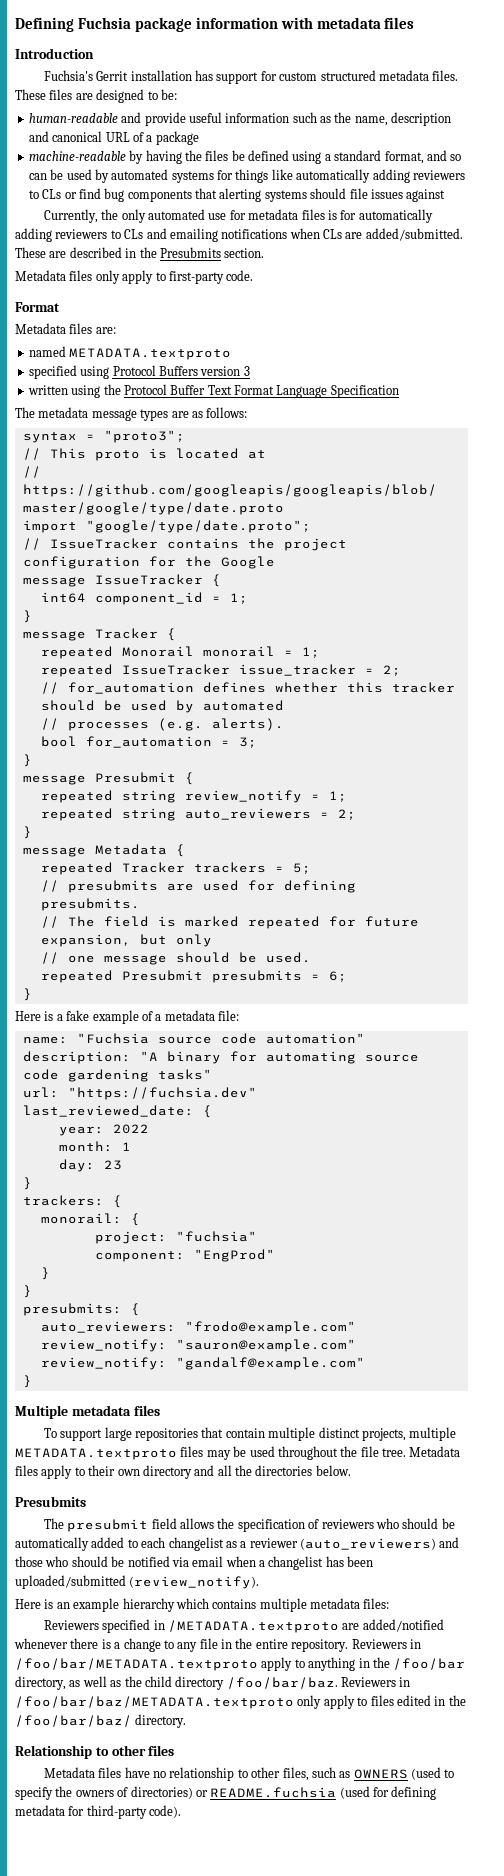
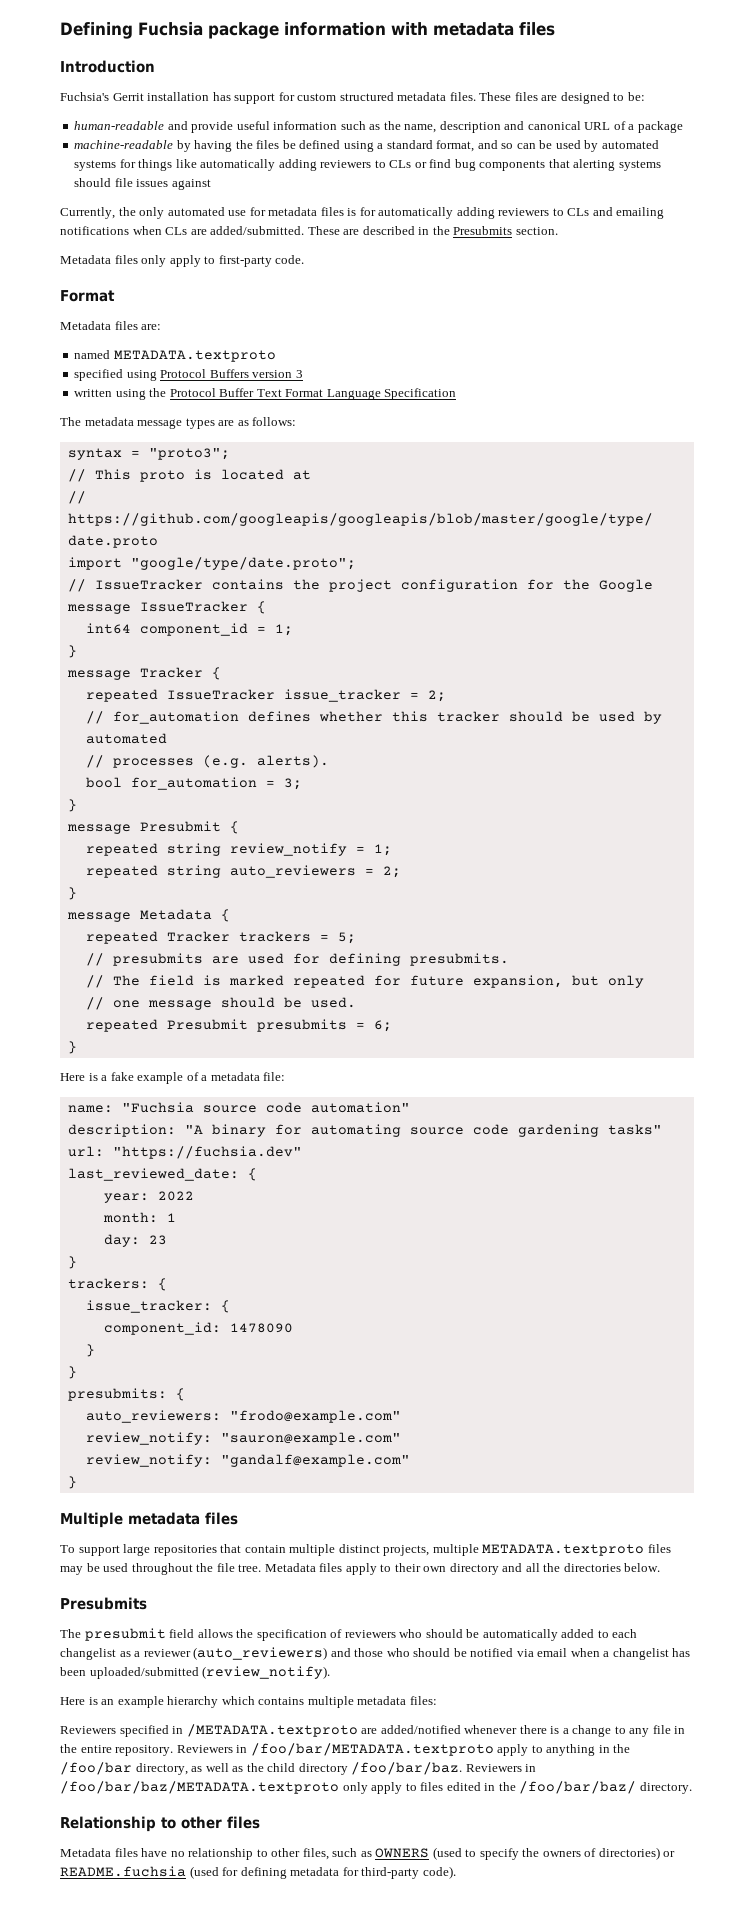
[40,646,320,659] // repeated Monorail monorail = 1; -> (221, 673) none
[40,1213,140,1226] [94,1231,257,1244] [94,1249,275,1262] monorail: { // project: "fuchsia" // component: "EngProd" -> [85,1300,230,1313] [103,1322,293,1335] issue_tracker: { // component_id: 1478090

